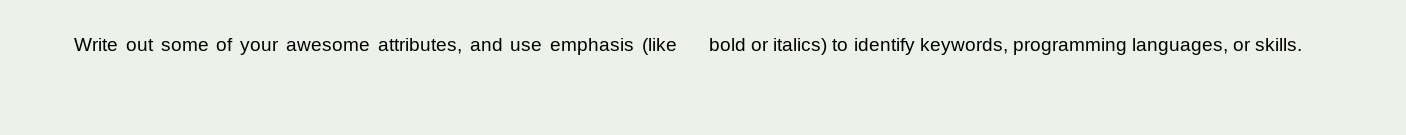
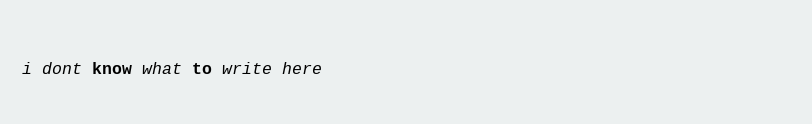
[74,38,1303,55] Write out some of your awesome attributes, and use emphasis (like bold or italics) to identify keywords, programming languages, or skills. -> [22,62,322,74] i dont know what to write here

